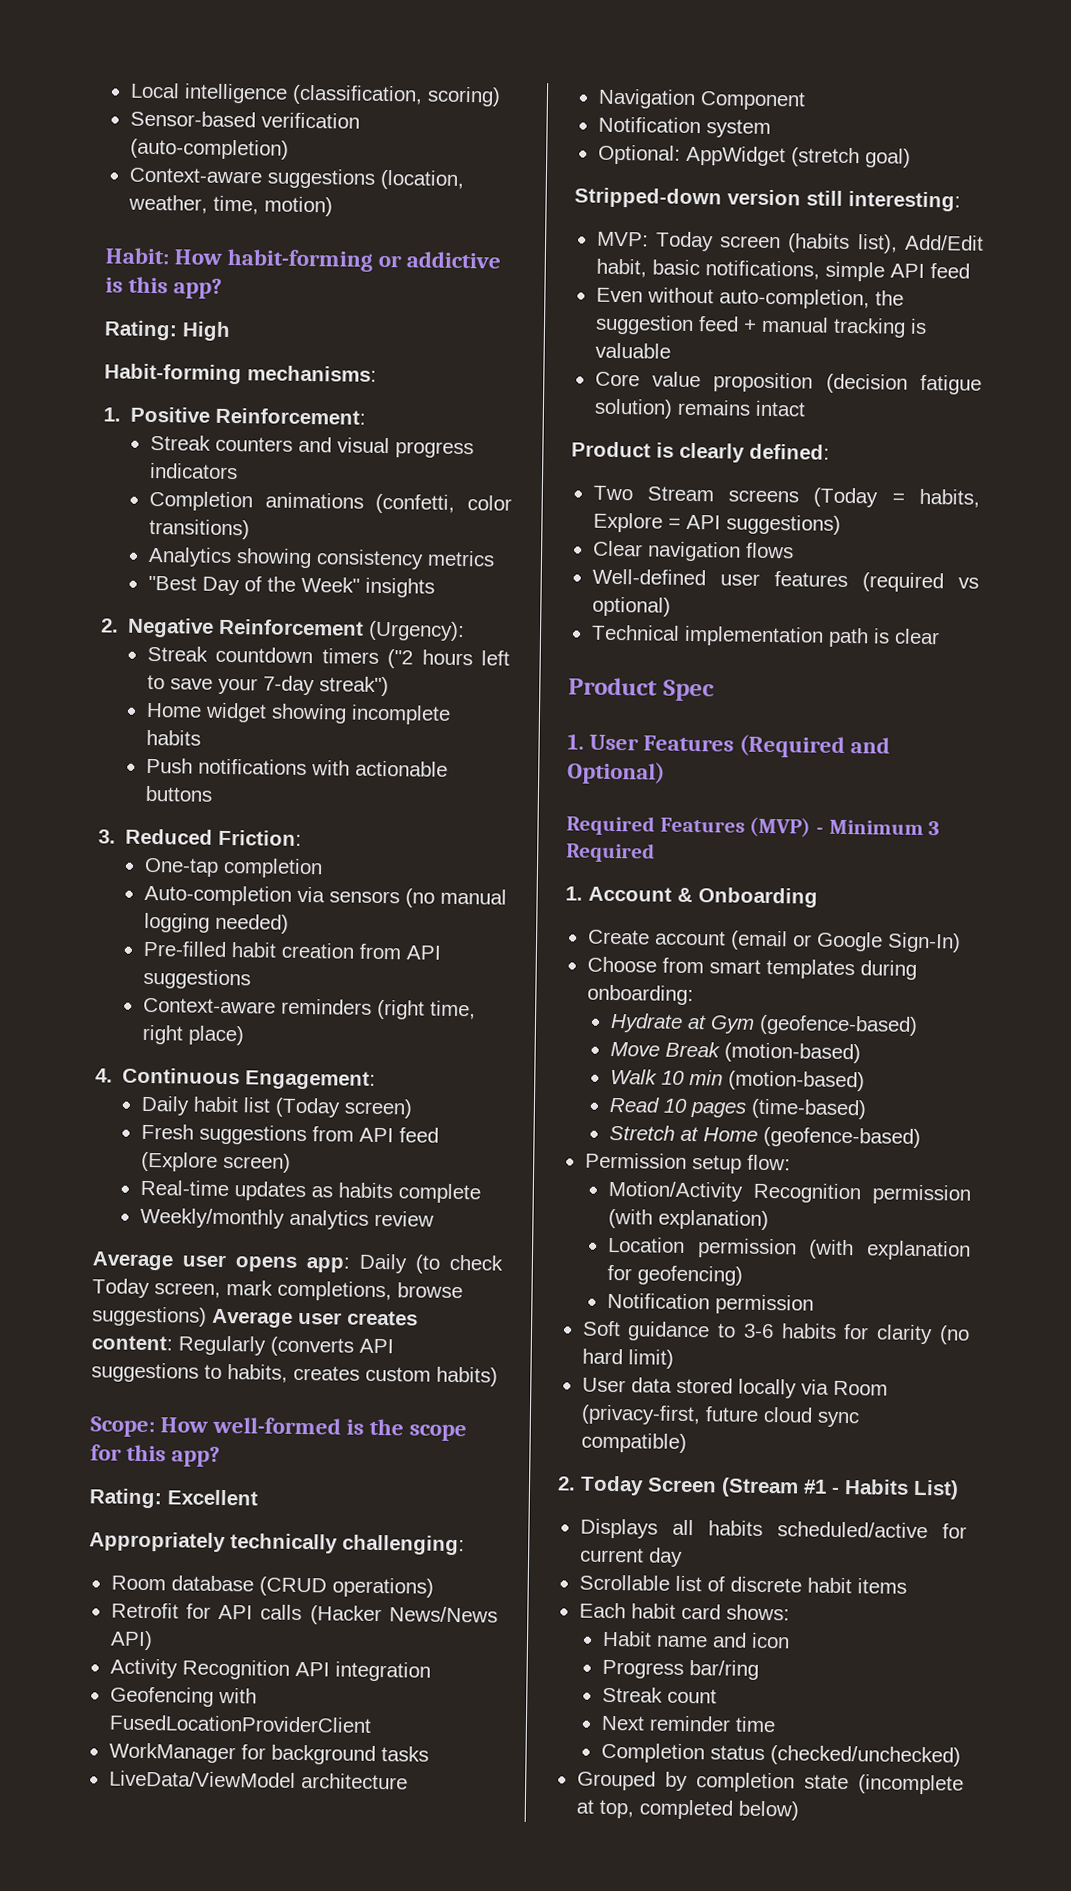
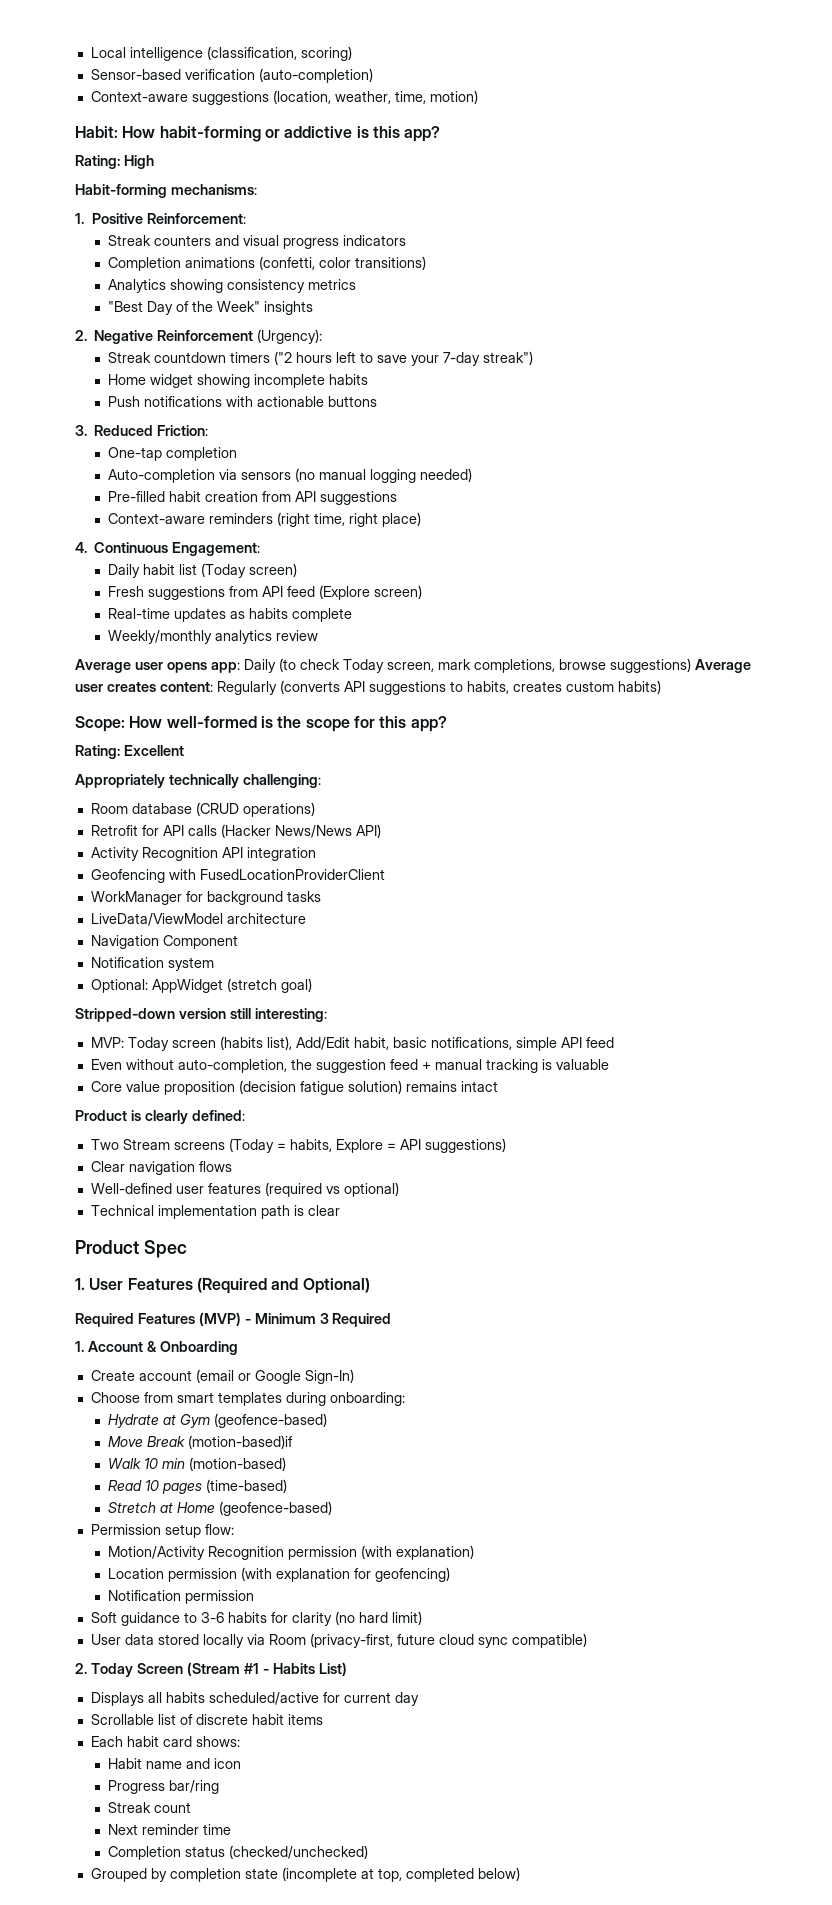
[723,1042,861,1064] (motion-based) -> [188,1435,294,1449] (motion-based)if

